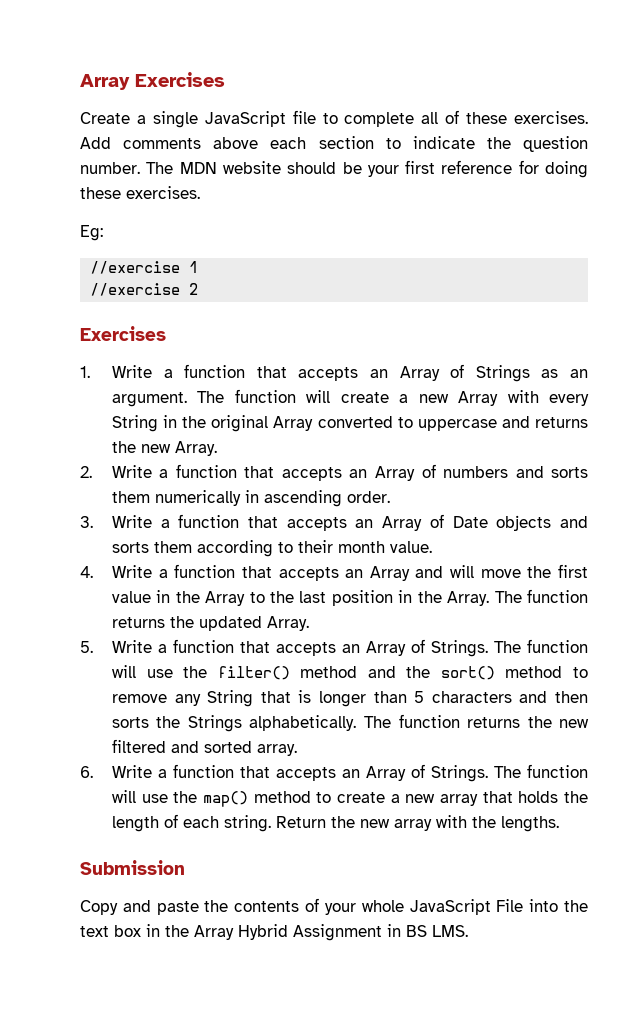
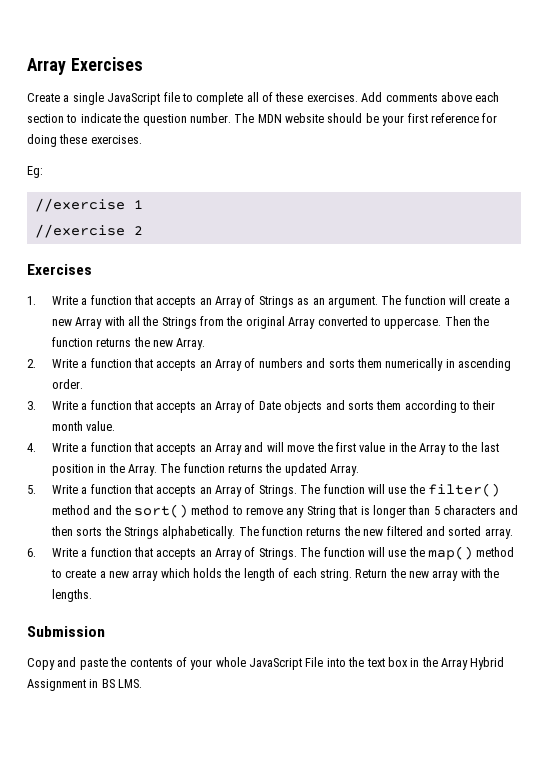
[549,394,590,406] [111,415,178,432] every String in -> [127,316,225,329] all the Strings from
[417,416,530,431] uppercase and -> [384,316,490,329] [51,337,93,347] uppercase. Then the function
[482,791,513,803] that -> [160,568,190,578] which

